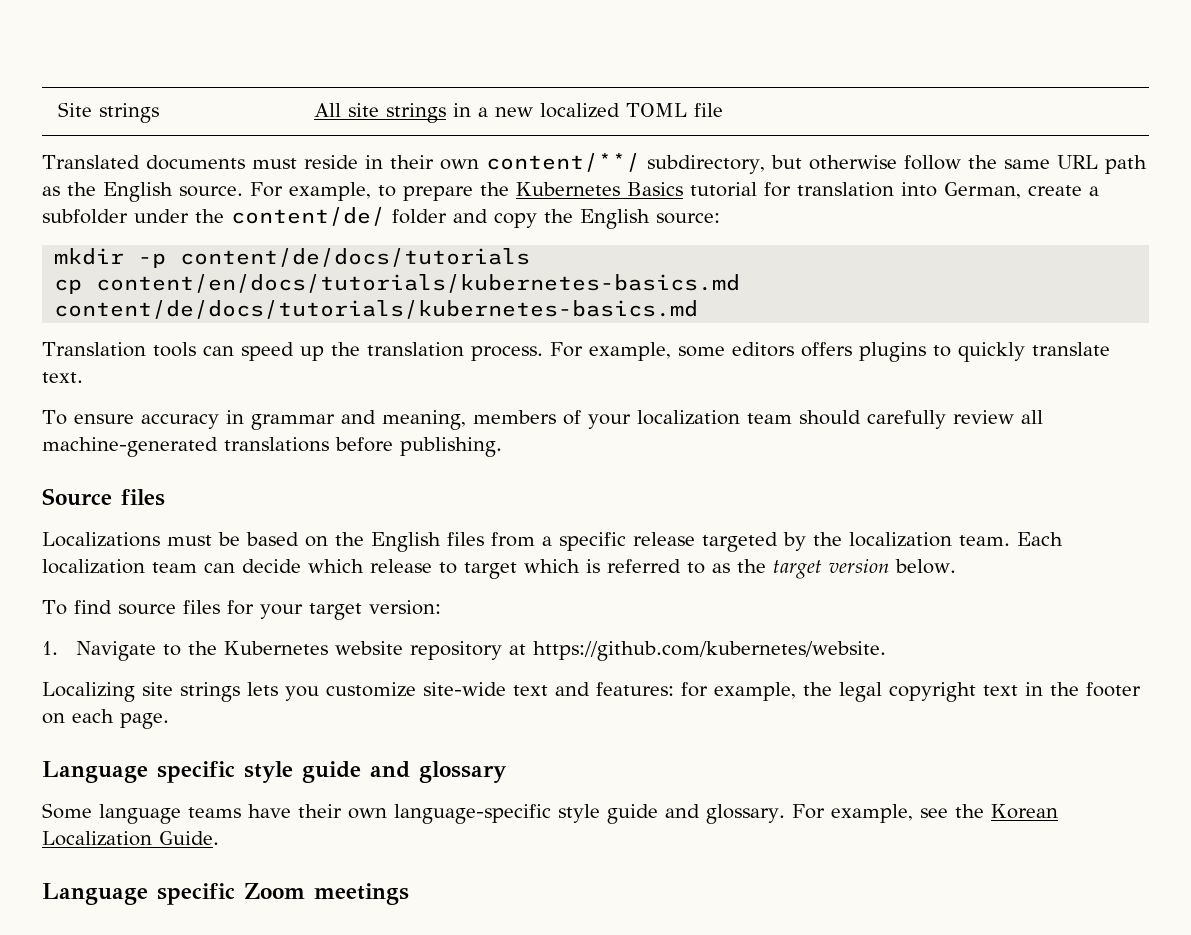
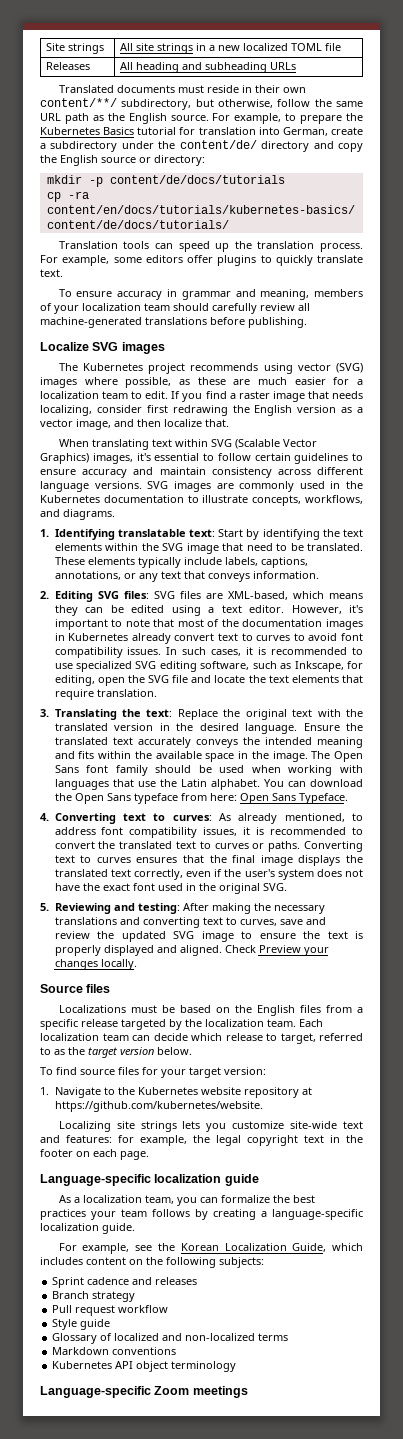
(723, 110) none -> [46,62,91,70] [120,62,297,73] // Releases | All heading and subheading URLs
[808,155,897,170] otherwise -> [218,99,273,108] otherwise,
[42,209,128,224] subfolder -> [50,141,118,152] subdirectory
[392,209,447,224] folder -> [261,141,310,152] directory
[656,213,720,224] source: -> [101,155,205,166] source or directory:
[96,274,741,293] [54,300,699,319] content/en/docs/tutorials/kubernetes-basics.md content/de/docs/tutorials/kubernetes-basics.md -> [67,191,89,199] [46,205,355,214] [46,220,229,229] -ra content/en/docs/tutorials/kubernetes-basics/ content/de/docs/tutorials/
[800,342,852,357] offers -> [187,255,213,263] offer
(502, 447) none -> [40,342,165,354] [58,363,363,374] [40,377,363,388] [40,391,363,402] [40,405,363,416] [40,419,229,430] [58,439,317,450] [40,453,363,464] [40,467,363,478] [40,481,363,492] [40,495,364,506] [40,509,115,520] [40,529,364,540] [54,543,363,554] [54,557,308,568] [54,571,319,582] [40,591,363,602] [54,605,363,616] [54,619,363,630] [54,633,363,644] [54,647,363,658] [54,661,363,672] [54,675,363,686] [54,689,157,700] [40,709,363,720] [54,723,363,734] [54,737,363,748] [54,751,363,762] [54,765,363,776] [54,779,363,790] [54,793,348,804] [40,813,363,824] [54,827,363,838] [54,841,363,852] [54,855,363,866] [54,869,363,880] [54,883,287,894] [40,903,325,914] [54,917,326,928] [54,931,363,942] [54,945,329,956] [54,959,137,970] // Localize SVG images // The Kubernetes project recommends using vector (SVG) images where possible, as these are much easier for a localization team to edit. If you find a raster image that needs localizing, consider first redrawing the English version as a vector image, and then localize that. // When translating text within SVG (Scalable Vector Graphics) images, it's essential to follow certain guidelines to ensure accuracy and maintain consistency across different language versions. SVG images are commonly used in the Kubernetes documentation to illustrate concepts, workflows, and diagrams. // 1. Identifying translatable text: Start by identifying the text elements within the SVG image that need to be translated. These elements typically include labels, captions, annotations, or any text that conveys information. // 2. Editing SVG files: SVG files are XML-based, which means they can be edited using a text editor. However, it's important to note that most of the documentation images in Kubernetes already convert text to curves to avoid font compatibility issues. In such cases, it is recommended to use specialized SVG editing software, such as Inkscape, for editing, open the SVG file and locate the text elements that require translation. // 3. Translating the text: Replace the original text with the translated version in the desired language. Ensure the translated text accurately conveys the intended meaning and fits within the available space in the image. The Open Sans font family should be used when working with languages that use the Latin alphabet. You can download the Open Sans typeface from here: Open Sans Typeface. // 4. Converting text to curves: As already mentioned, to address font compatibility issues, it is recommended to convert the translated text to curves or paths. Converting text to curves ensures that the final image displays the translated text correctly, even if the user's system does not have the exact font used in the original SVG. // 5. Reviewing and testing: After making the necessary translations and converting text to curves, save and review the updated SVG image to ensure the text is properly displayed and aligned. Check Preview your changes locally.
[464,559,600,579] target which is -> [280,1033,316,1044] target,
[42,761,507,783] [42,803,785,824] Language specific style guide and glossary // Some language teams have their own language-specific style guide and glossary. -> [40,1174,259,1186] [58,1195,315,1206] [40,1209,363,1220] [40,1223,135,1234] Language-specific localization guide // As a localization team, you can formalize the best practices your team follows by creating a language-specific localization guide. //
[159,831,219,845] [42,883,235,905] Guide. // Language specific -> [292,1243,363,1252] [40,1257,264,1268] [52,1277,198,1288] [52,1291,136,1302] [52,1305,169,1316] [52,1319,111,1330] [52,1333,289,1344] [52,1347,177,1355] [52,1361,237,1372] [40,1386,151,1398] Guide, which includes content on the following subjects: // Sprint cadence and releases // Branch strategy // Pull request workflow // Style guide // Glossary of localized and non-localized terms // Markdown conventions // Kubernetes API object terminology // Language-specific

